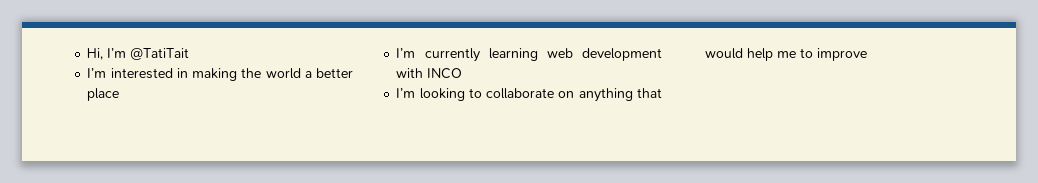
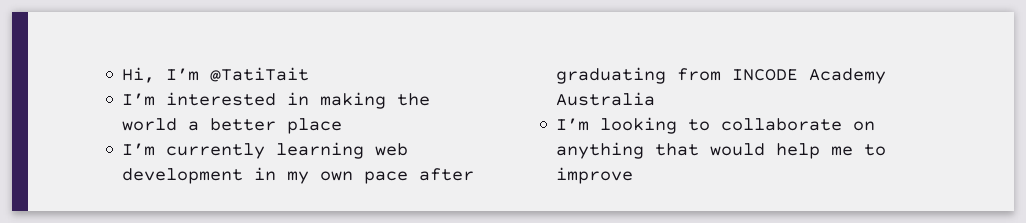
[396,68,463,79] with INCO -> [254,167,475,184] [556,67,887,84] [556,92,656,106] in my own pace after graduating from INCODE Academy Australia

